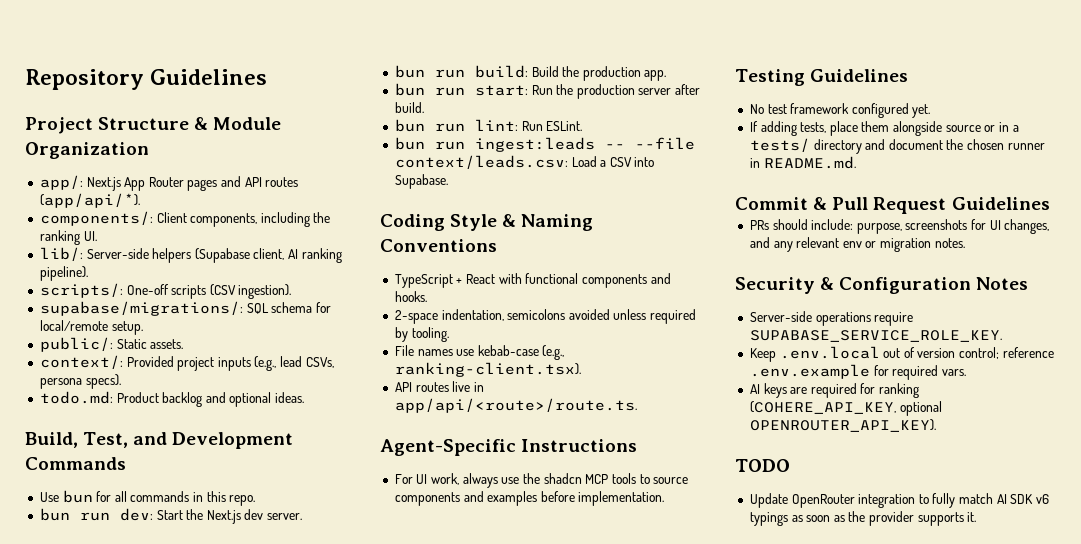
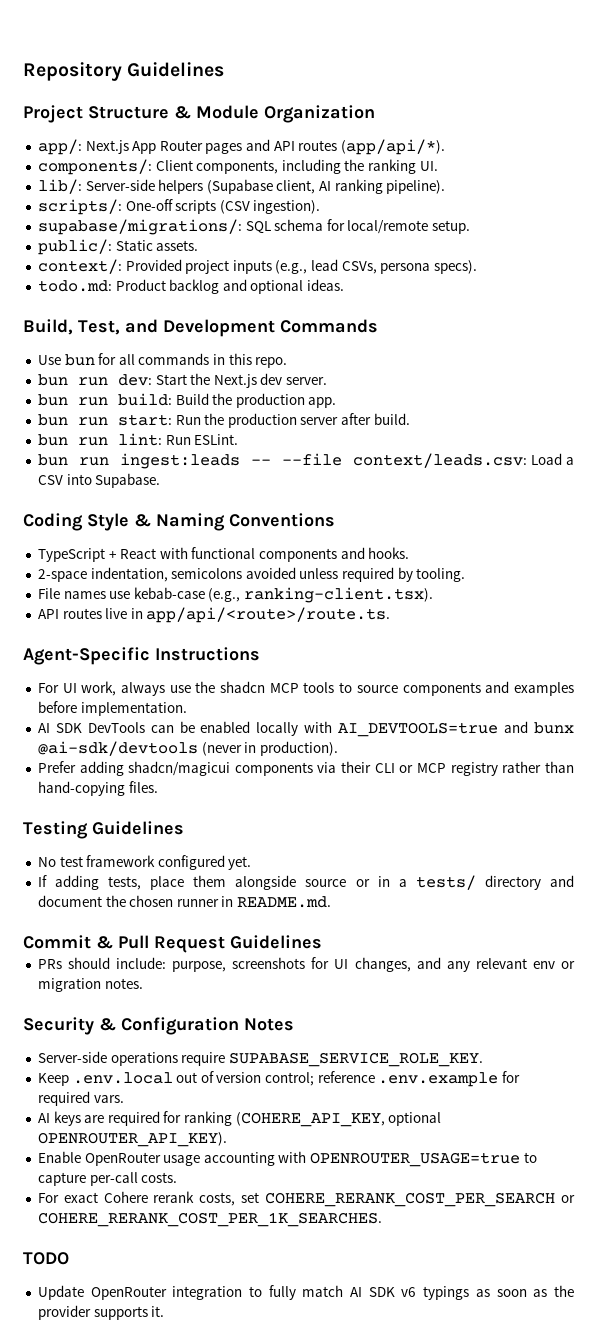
(665, 498) none -> [37,721,574,737] [37,741,338,756] [37,761,574,776] [37,781,158,796] // AI SDK DevTools can be enabled locally with AI_DEVTOOLS=true and bunx @ai-sdk/devtools (never in production). // Prefer adding shadcn/magicui components via their CLI or MCP registry rather than hand-copying files.
(936, 425) none -> [37,1151,537,1167] [37,1172,178,1186] [37,1191,575,1207] [37,1212,382,1227] // Enable OpenRouter usage accounting with OPENROUTER_USAGE=true to capture per-call costs. // For exact Cohere rerank costs, set COHERE_RERANK_COST_PER_SEARCH or COHERE_RERANK_COST_PER_1K_SEARCHES.

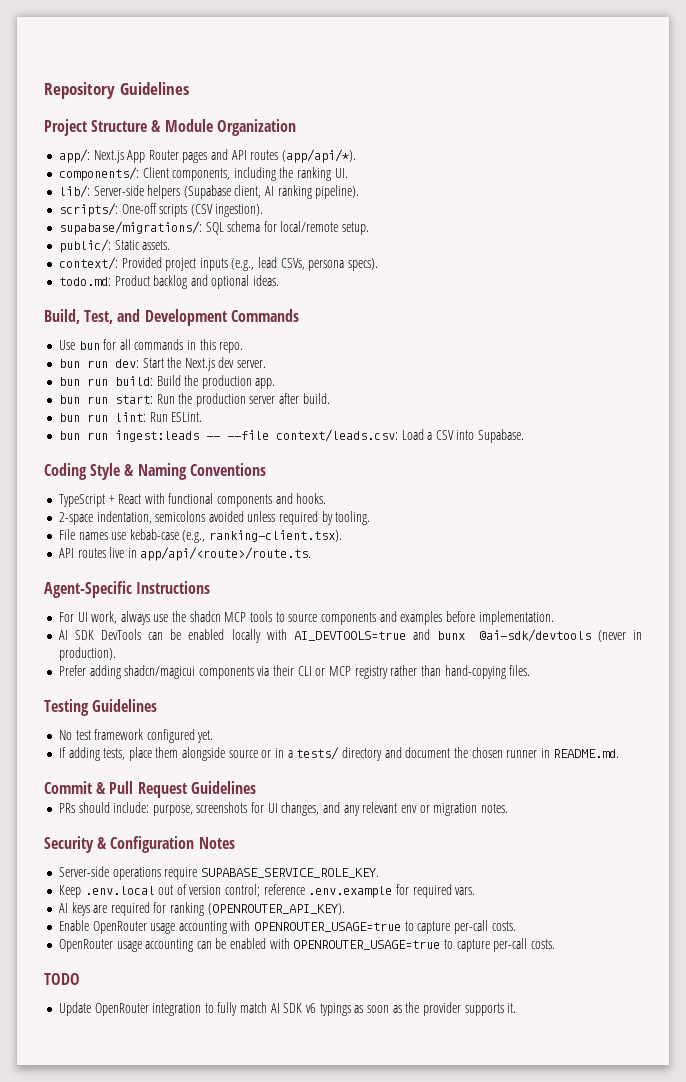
[235,1112,442,1127] [37,1132,227,1147] (COHERE_API_KEY, optional OPENROUTER_API_KEY). -> [207,903,345,915] (OPENROUTER_API_KEY).
[37,1191,575,1207] [37,1212,382,1227] For exact Cohere rerank costs, set COHERE_RERANK_COST_PER_SEARCH or COHERE_RERANK_COST_PER_1K_SEARCHES. -> [58,938,555,952] OpenRouter usage accounting can be enabled with OPENROUTER_USAGE=true to capture per-call costs.

